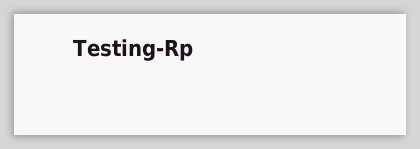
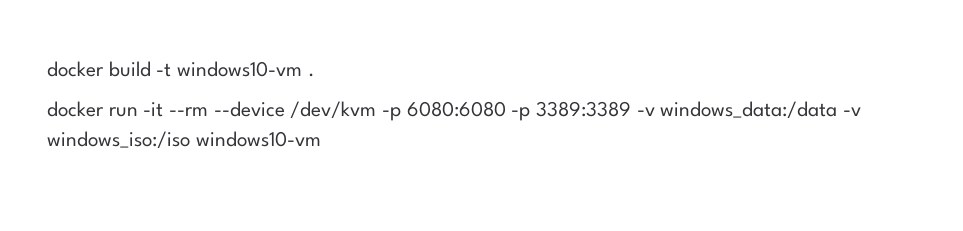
[73,39,193,61] Testing-Rp -> [47,61,315,77] [47,101,862,121] [47,131,321,149] docker build -t windows10-vm . // docker run -it --rm --device /dev/kvm -p 6080:6080 -p 3389:3389 -v windows_data:/data -v windows_iso:/iso windows10-vm

